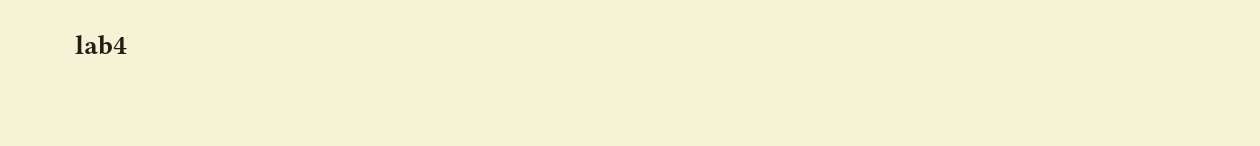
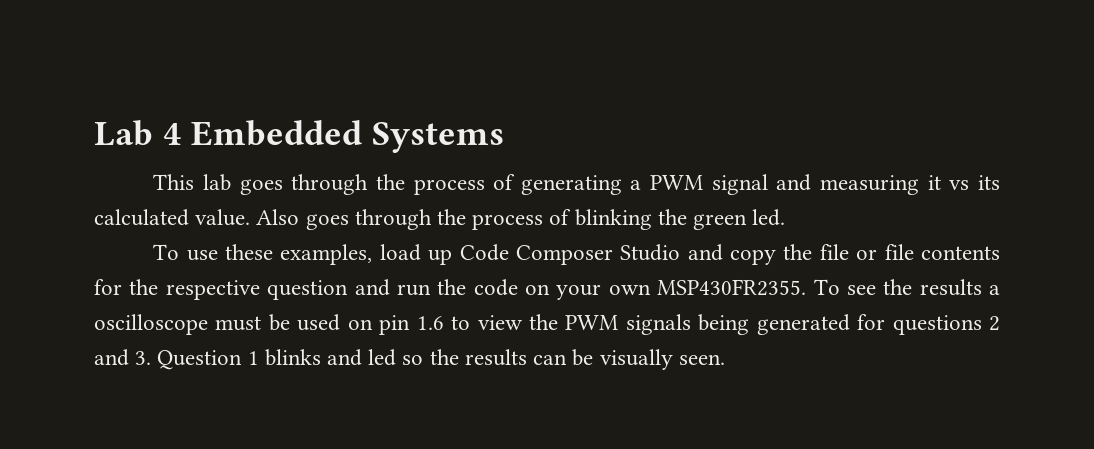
[75,35,127,55] lab4 -> [94,120,505,153] [153,174,1000,195] [94,209,786,230] [153,244,1000,265] [94,279,1000,300] [94,314,1000,335] [94,349,725,370] Lab 4 Embedded Systems // This lab goes through the process of generating a PWM signal and measuring it vs its calculated value. Also goes through the process of blinking the green led. // To use these examples, load up Code Composer Studio and copy the file or file contents for the respective question and run the code on your own MSP430FR2355. To see the results a oscilloscope must be used on pin 1.6 to view the PWM signals being generated for questions 2 and 3. Question 1 blinks and led so the results can be visually seen.

